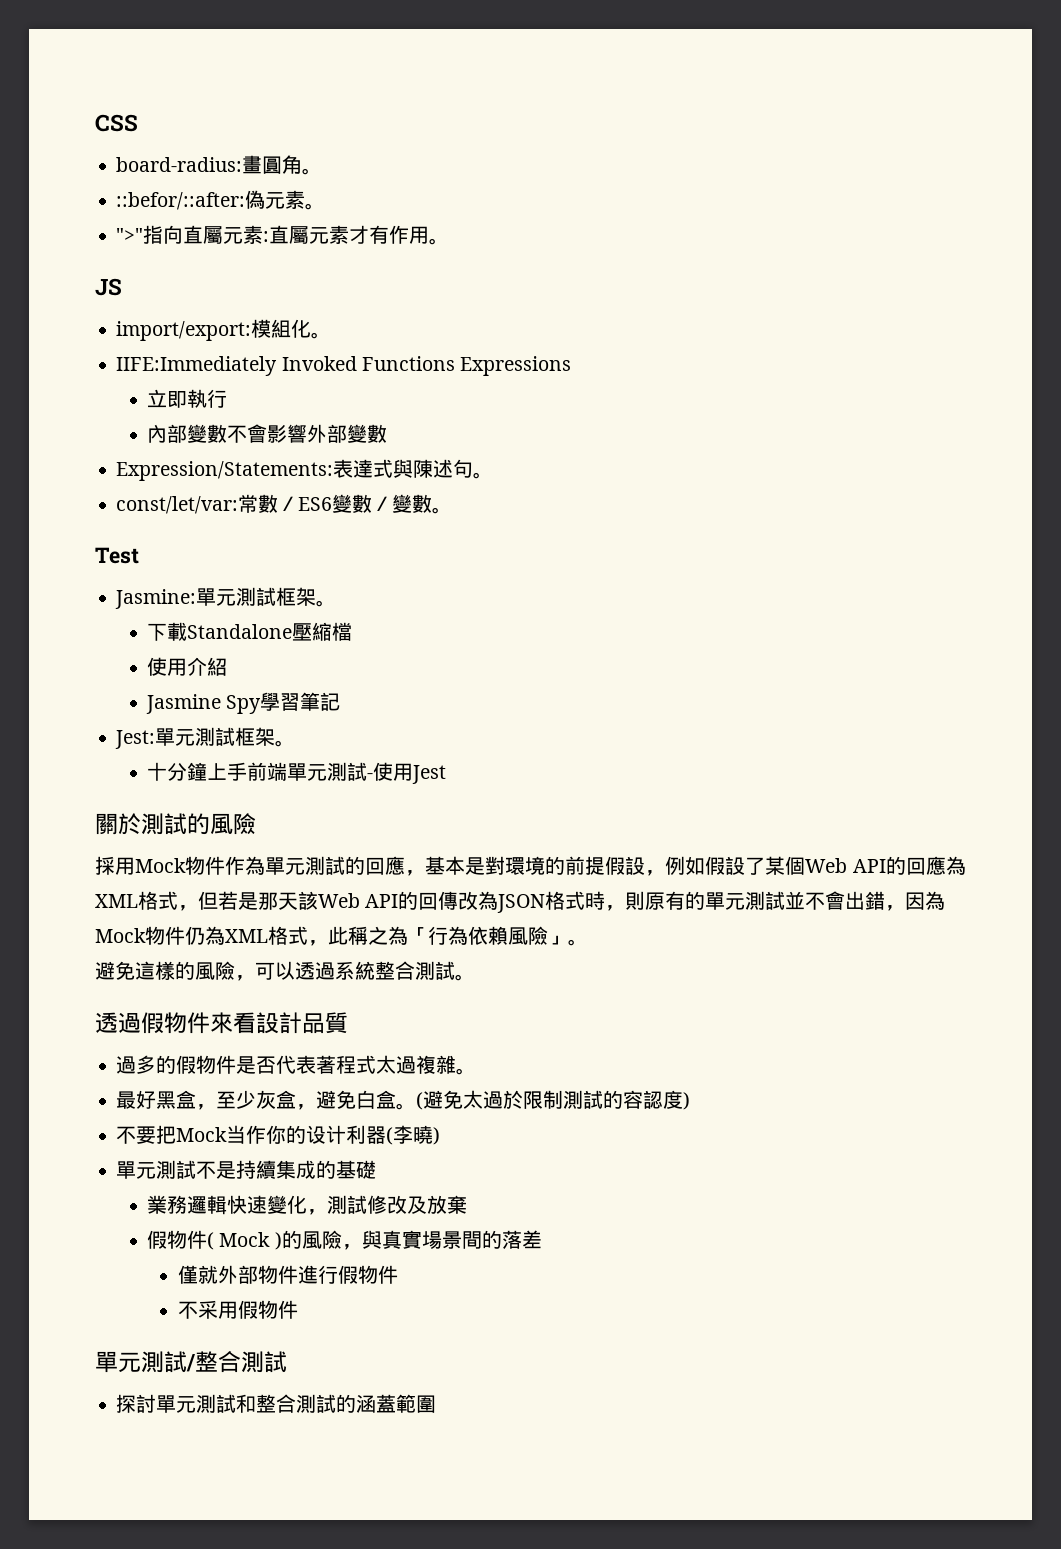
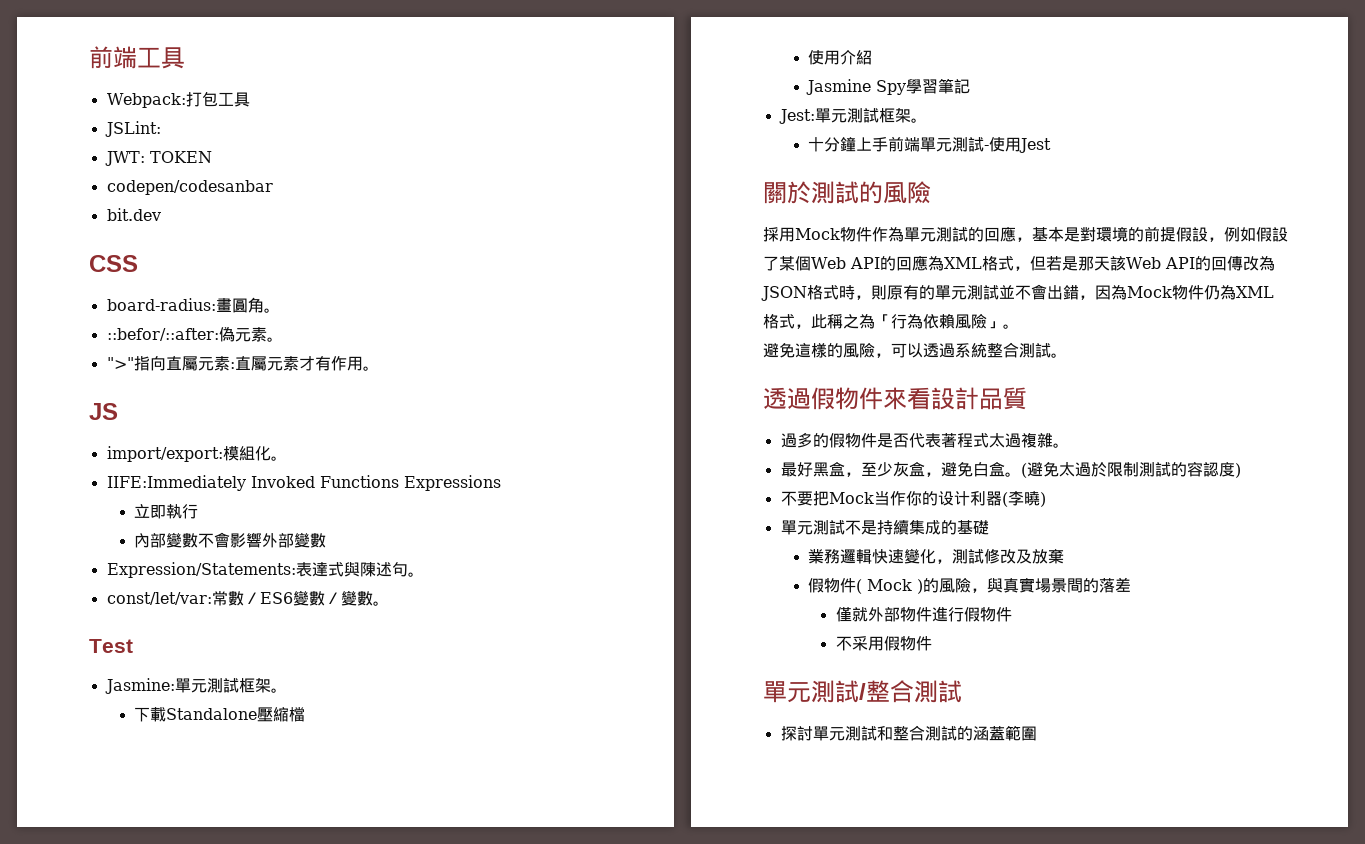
(95, 123) none -> [89,46,185,69] [106,91,250,108] [104,121,161,137] [104,151,212,166] [106,180,273,195] [106,208,161,221] 前端工具 // Webpack:打包工具 // JSLint: // JWT: TOKEN // codepen/codesanbar // bit.dev //

